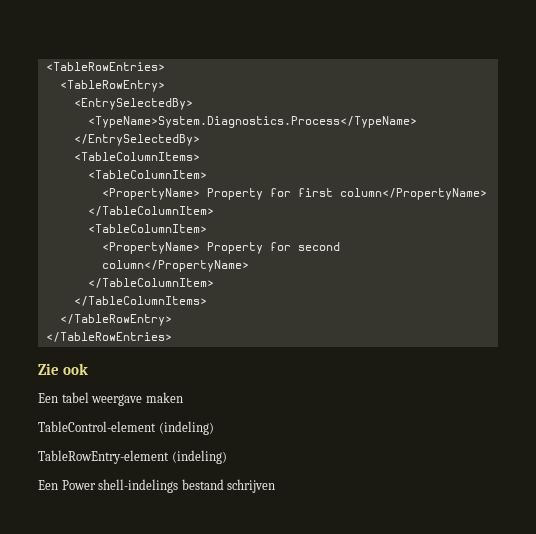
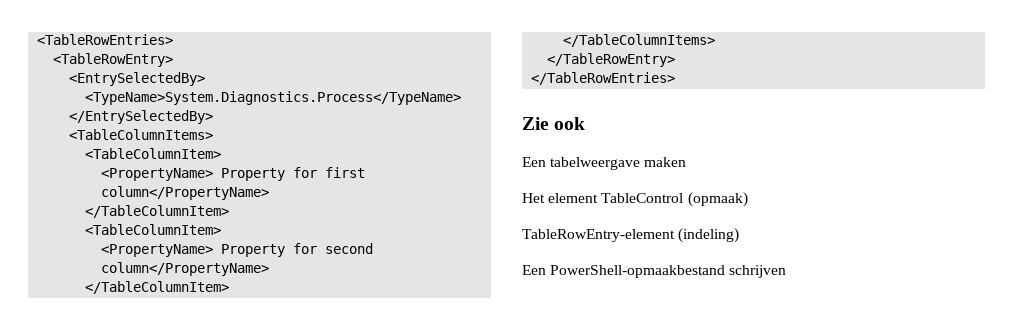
[61,392,143,406] tabel weergave -> [550,157,641,170] tabelweergave
[38,421,214,435] TableControl-element (indeling) -> [522,192,748,207] Het element TableControl (opmaak)
[61,479,224,493] Power shell-indelings bestand -> [550,265,726,278] PowerShell-opmaakbestand

